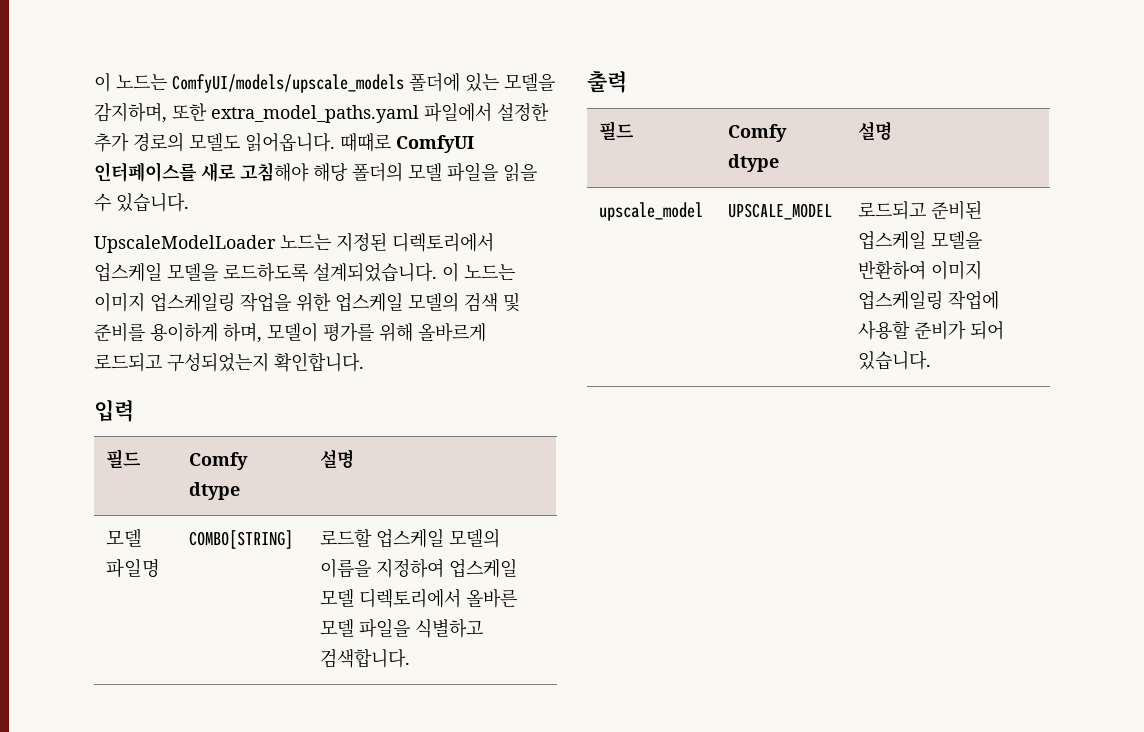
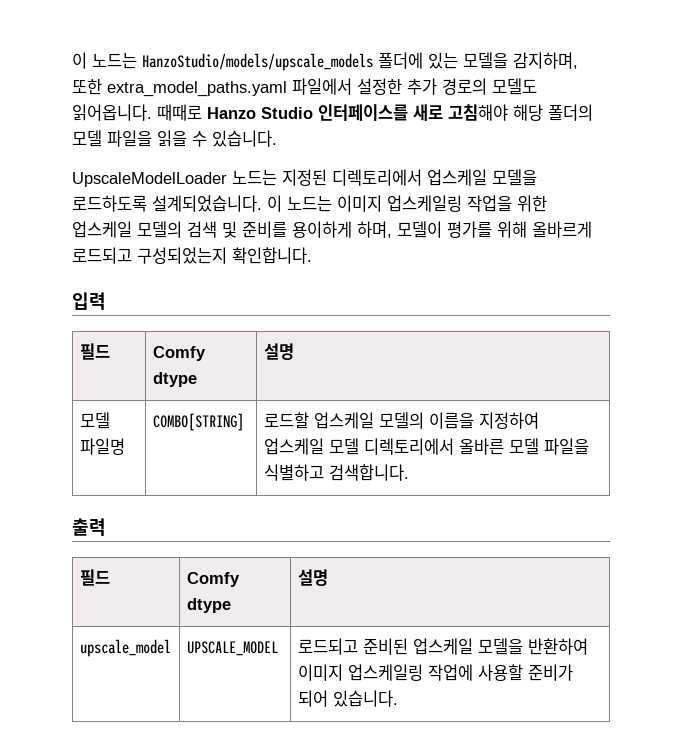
[94,73,404,93] 이 노드는 ComfyUI/models/upscale_models -> [72,52,373,71] 이 노드는 HanzoStudio/models/upscale_models
[396,135,474,153] ComfyUI -> [207,107,313,119] Hanzo Studio

